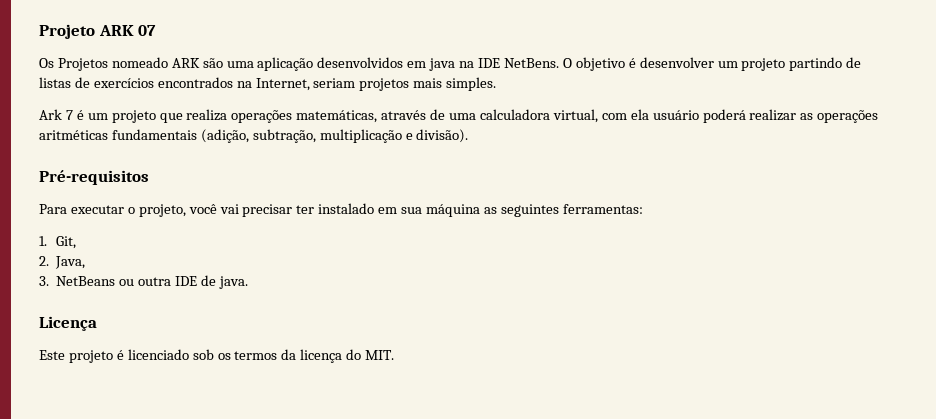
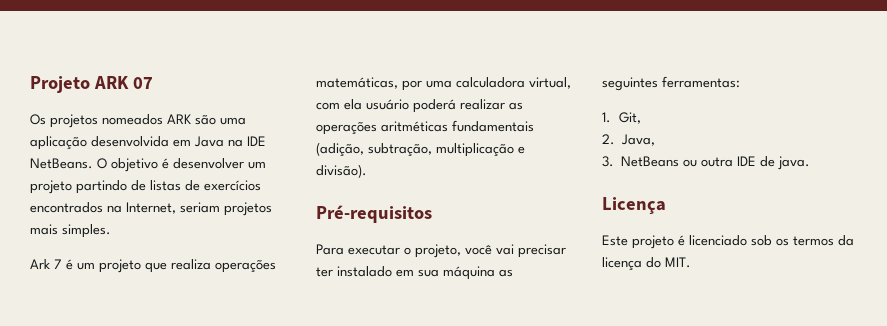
[57,57,168,71] Projetos nomeado -> [50,114,163,128] projetos nomeados
[317,57,456,71] desenvolvidos em java -> [91,136,224,147] desenvolvida em Java
[503,58,559,68] NetBens. -> [30,158,93,169] NetBeans.
[381,109,446,120] através de -> [402,80,422,91] por

